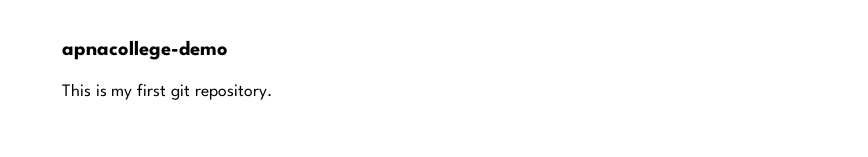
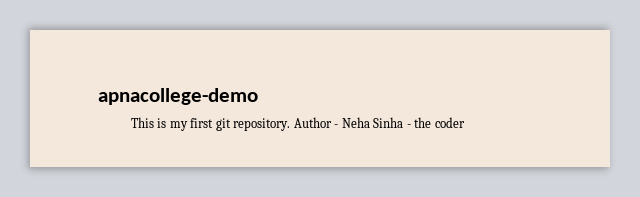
(272, 92) none -> [293,117,465,128] Author - Neha Sinha - the coder

